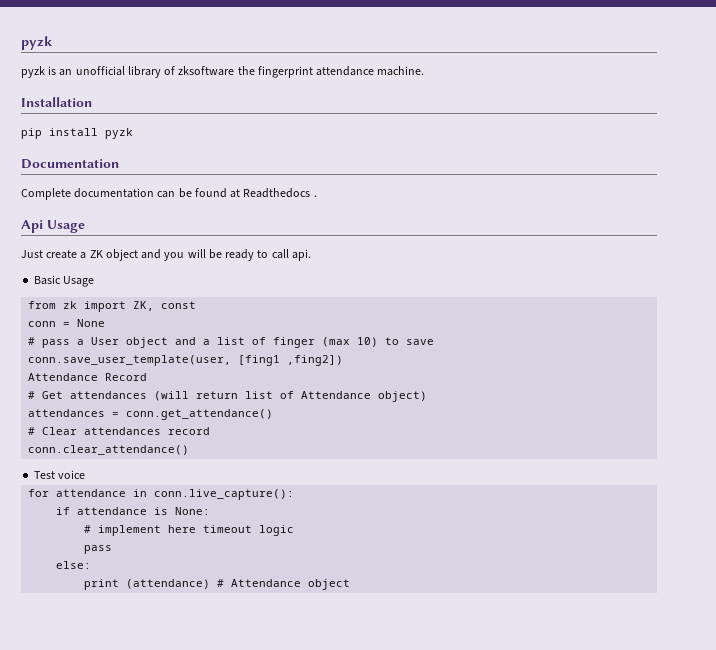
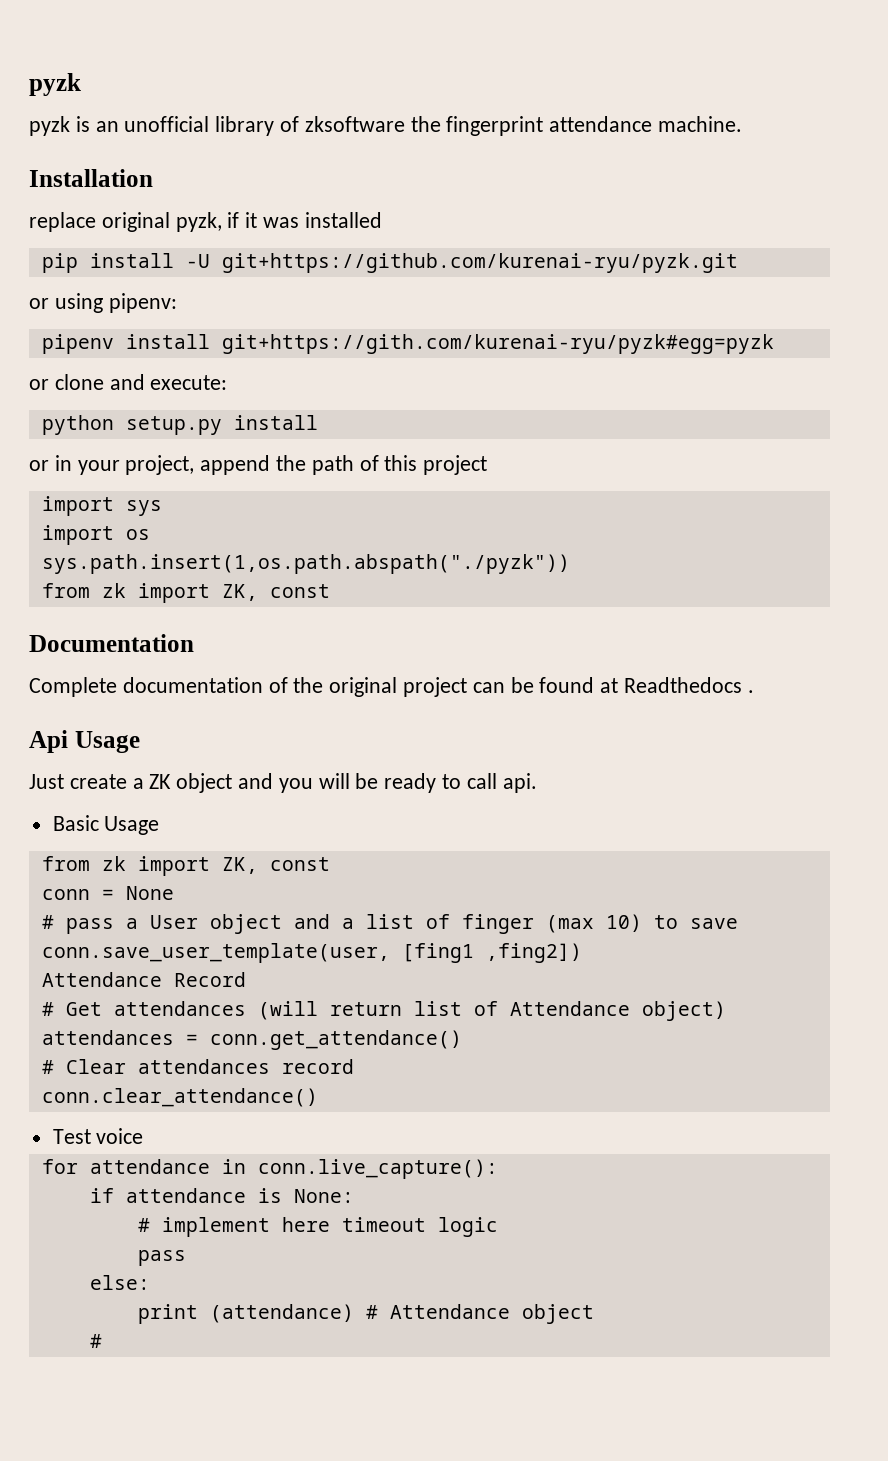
[21,128,133,139] pip install pyzk -> [29,212,382,232] [41,253,738,273] [29,293,177,313] [41,334,774,354] [29,374,228,390] [41,415,318,435] [29,455,488,475] [41,496,162,516] [41,525,150,545] [41,554,570,574] [41,583,330,603] replace original pyzk, if it was installed // pip install -U git+https://github.com/kurenai-ryu/pyzk.git // or using pipenv: // pipenv install git+https://gith.com/kurenai-ryu/pyzk#egg=pyzk // or clone and execute: // python setup.py install // or in your project, append the path of this project // import sys // import os // sys.path.insert(1,os.path.abspath("./pyzk")) // from zk import ZK, const
(155, 193) none -> [268,677,468,697] of the original project
(351, 584) none -> [89,1334,102,1348] // #

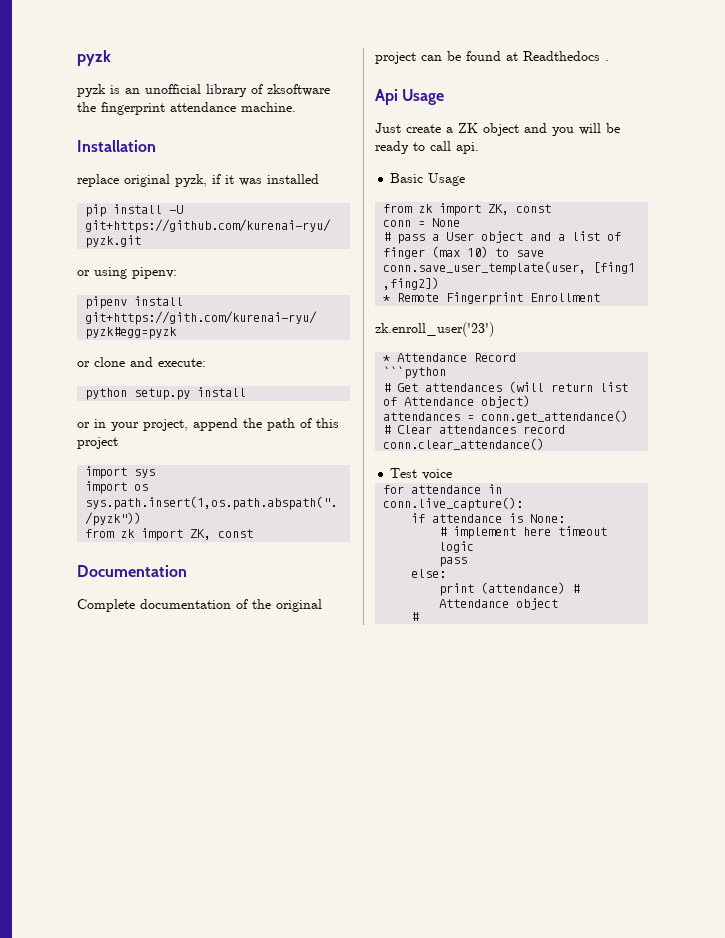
(582, 953) none -> [383,292,601,305] [375,322,494,337] [383,355,391,362] * Remote Fingerprint Enrollment // zk.enroll_user('23') // *
(246, 979) none -> [383,366,447,379] // ```python

